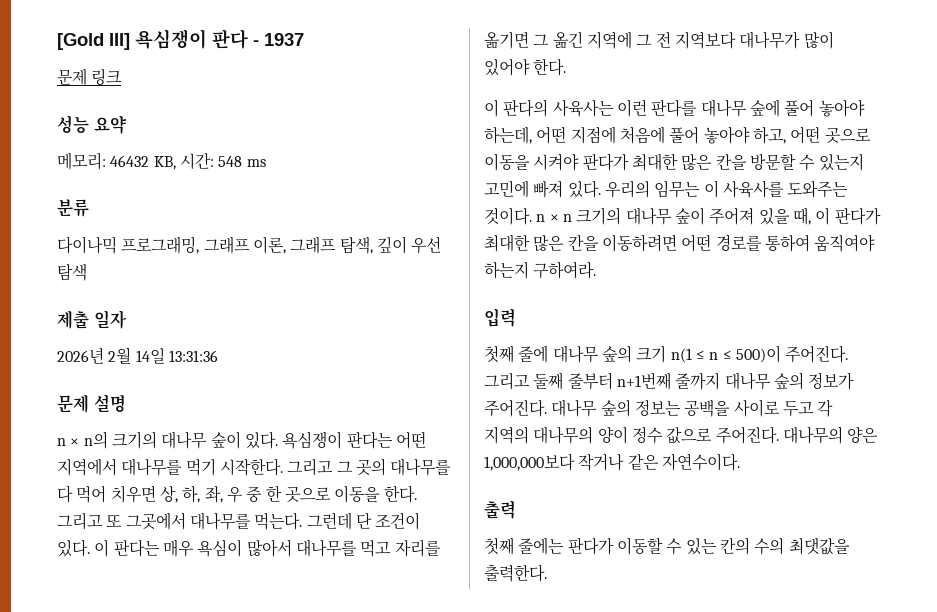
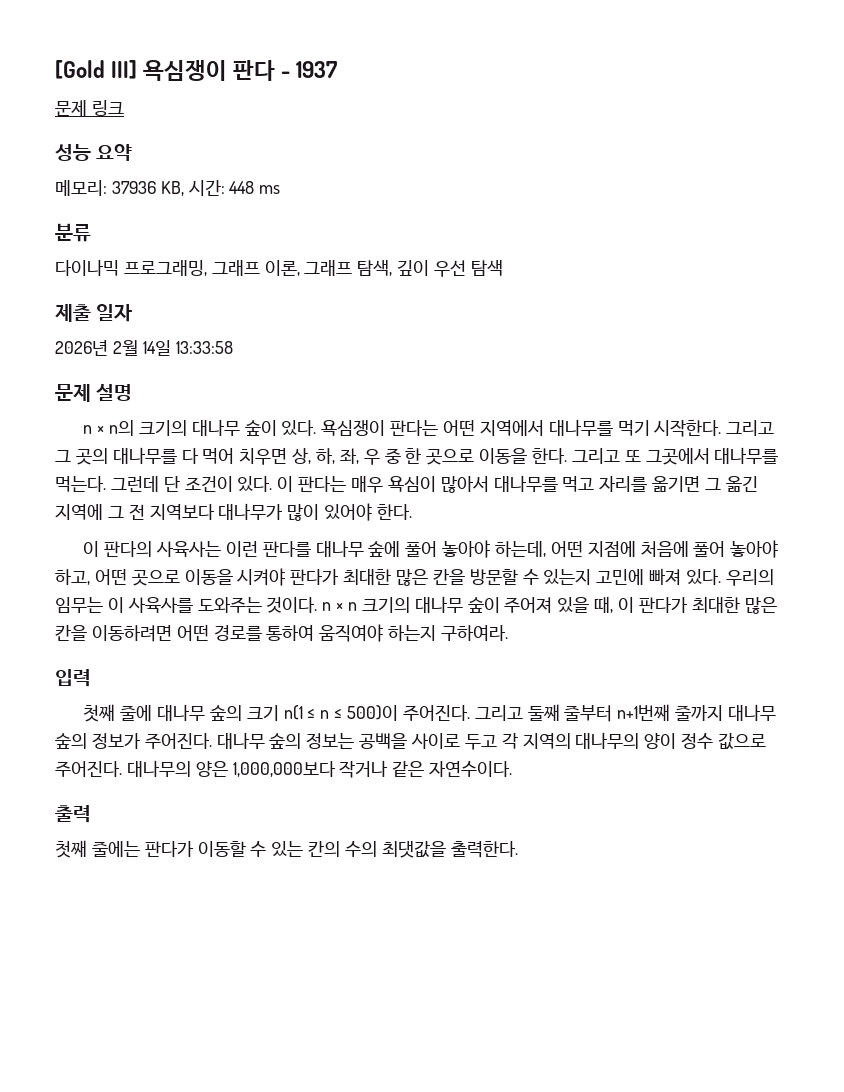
[110,155,150,167] 46432 -> [111,181,156,194] 37936
[218,156,243,167] 548 -> [229,181,255,194] 448
[168,350,218,362] 13:31:36 -> [175,341,233,354] 13:33:58

